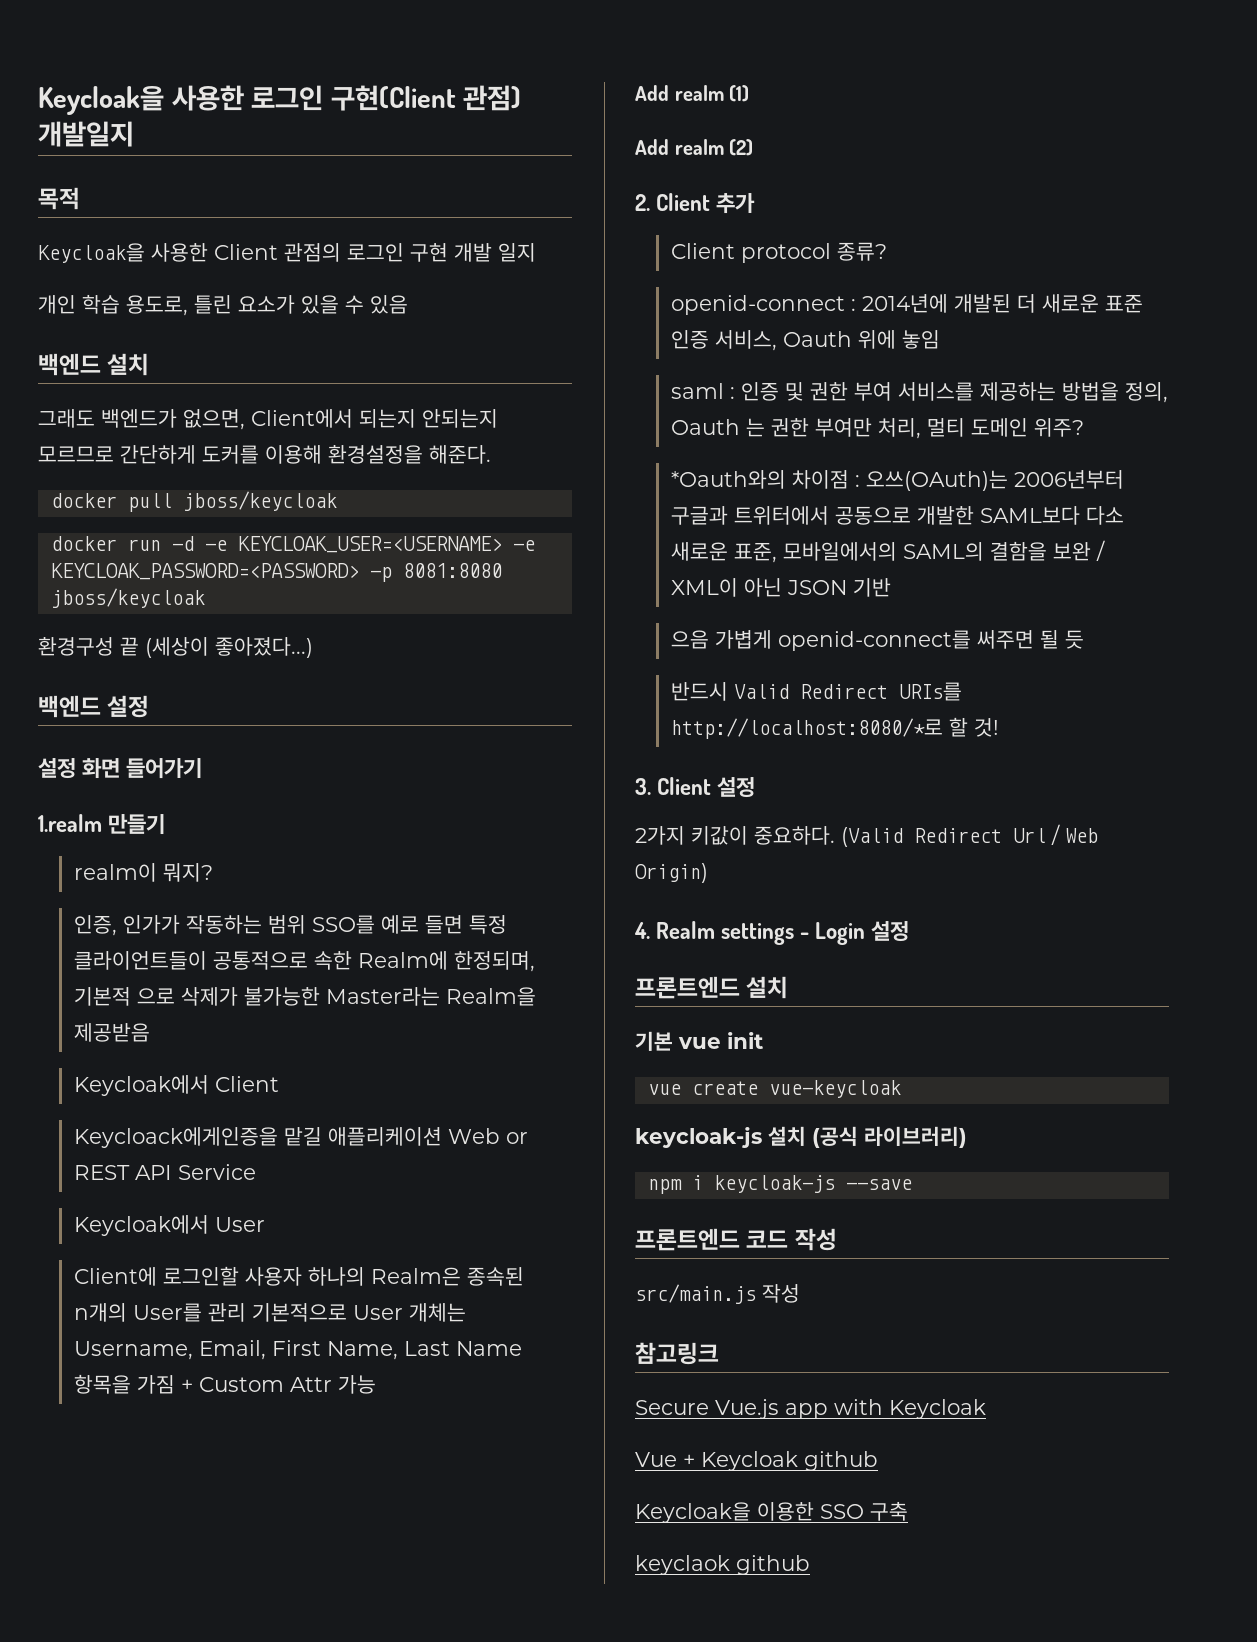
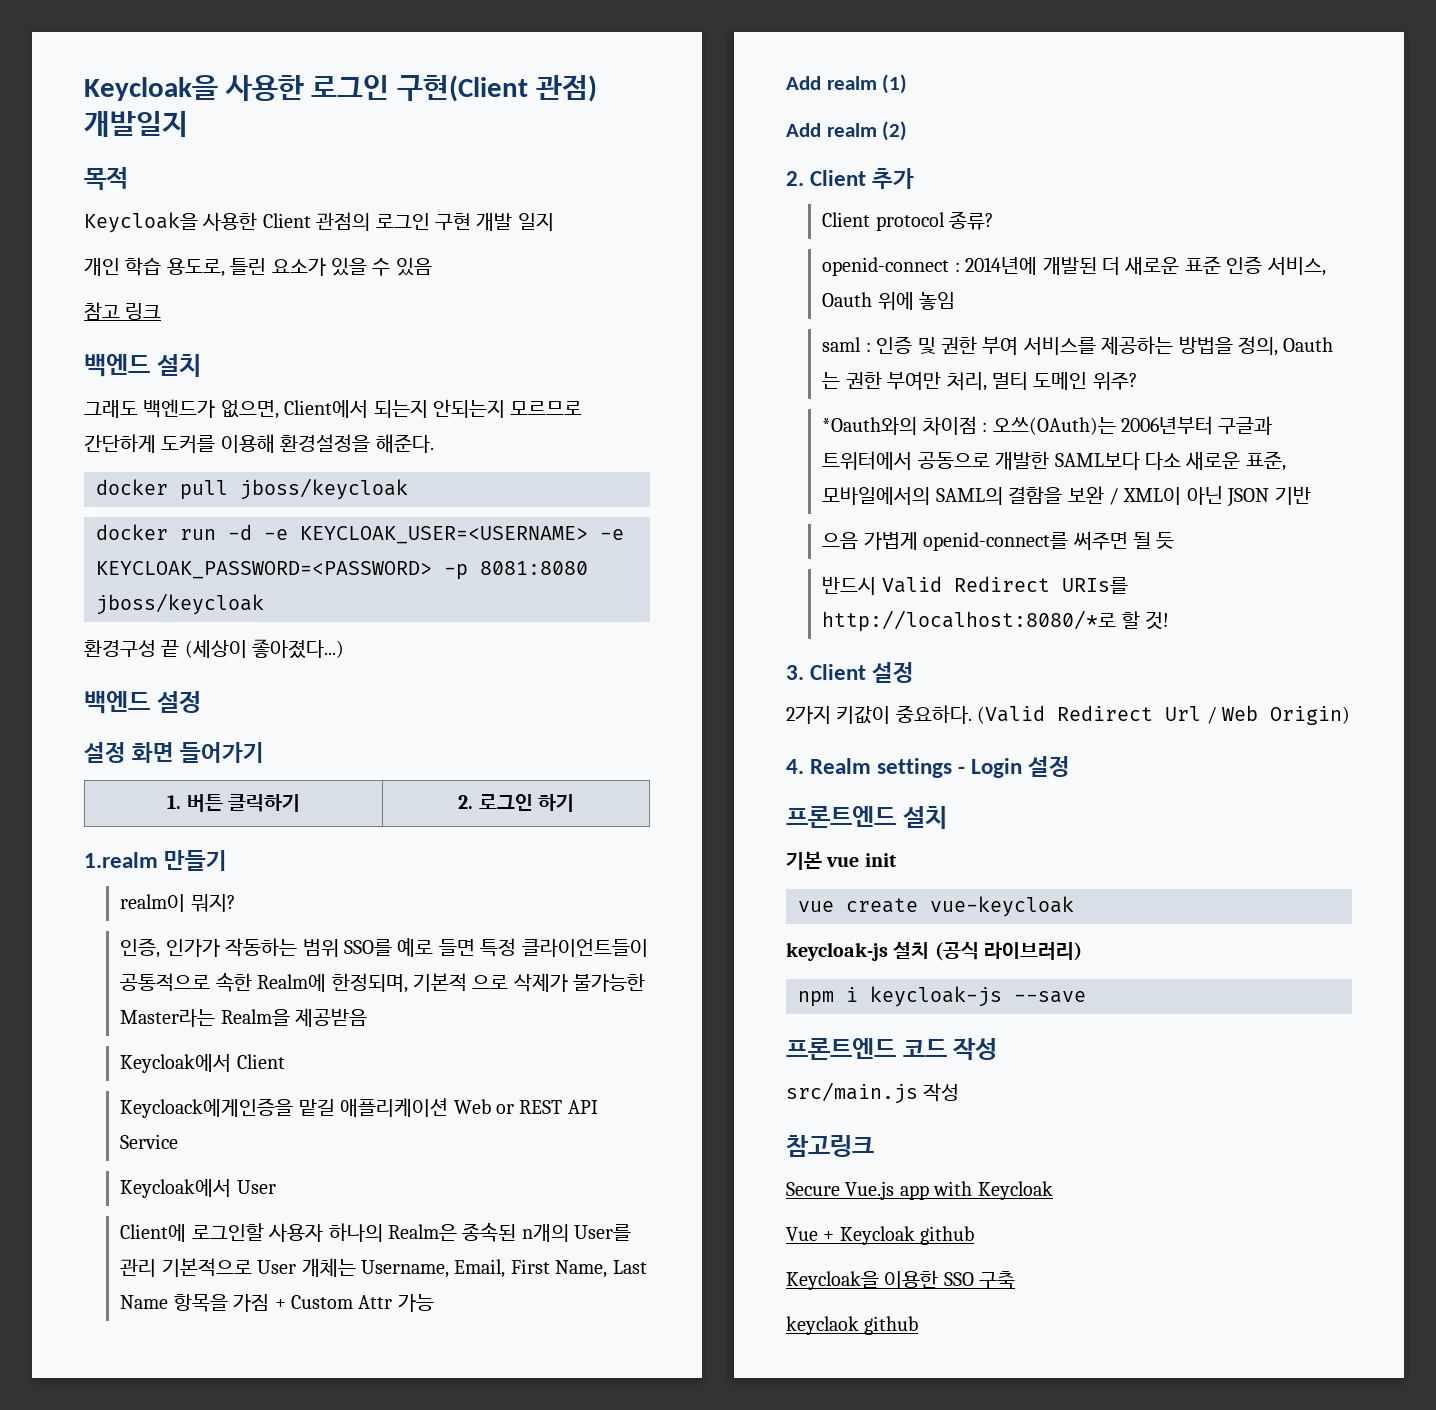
(408, 304) none -> [84,302,162,320] // 참고 링크
(203, 768) none -> [167,794,300,812] [458,794,574,812] // 1. 버튼 클릭하기 | 2. 로그인 하기

